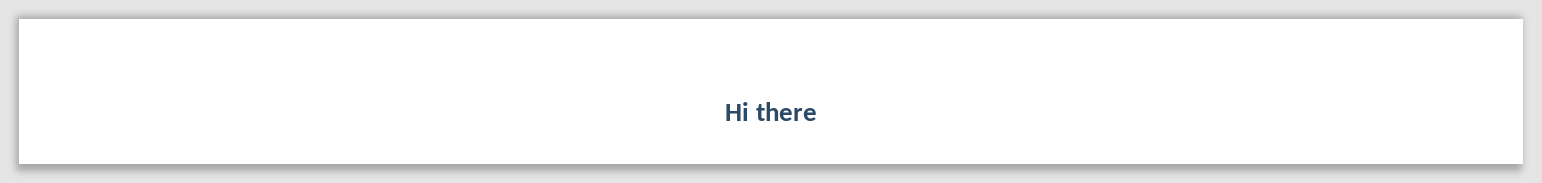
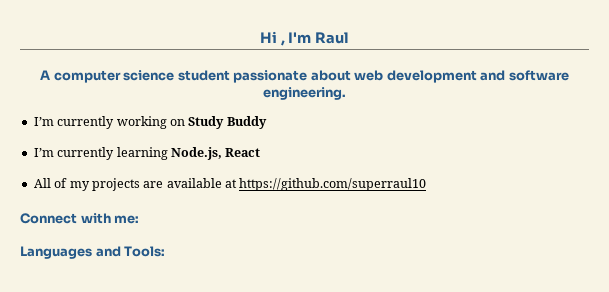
[756,102,818,121] there -> [280,32,350,46] [40,70,569,83] [263,87,346,100] [33,116,267,129] [33,147,261,160] [33,178,427,191] [20,213,140,224] [20,246,166,259] , I'm Raul // A computer science student passionate about web development and software engineering. // I’m currently working on Study Buddy // I’m currently learning Node.js, React // All of my projects are available at https://github.com/superraul10 // Connect with me: // Languages and Tools:

